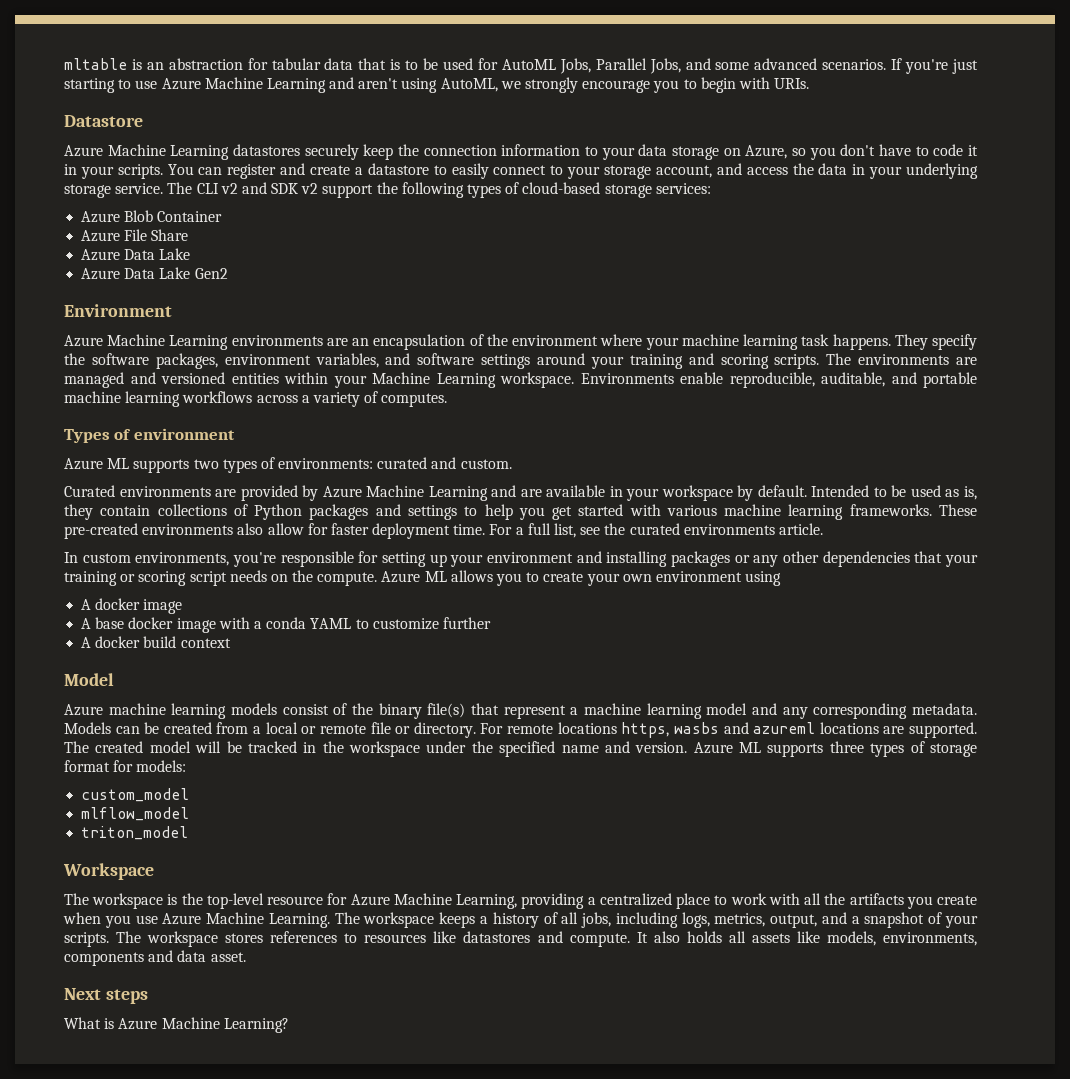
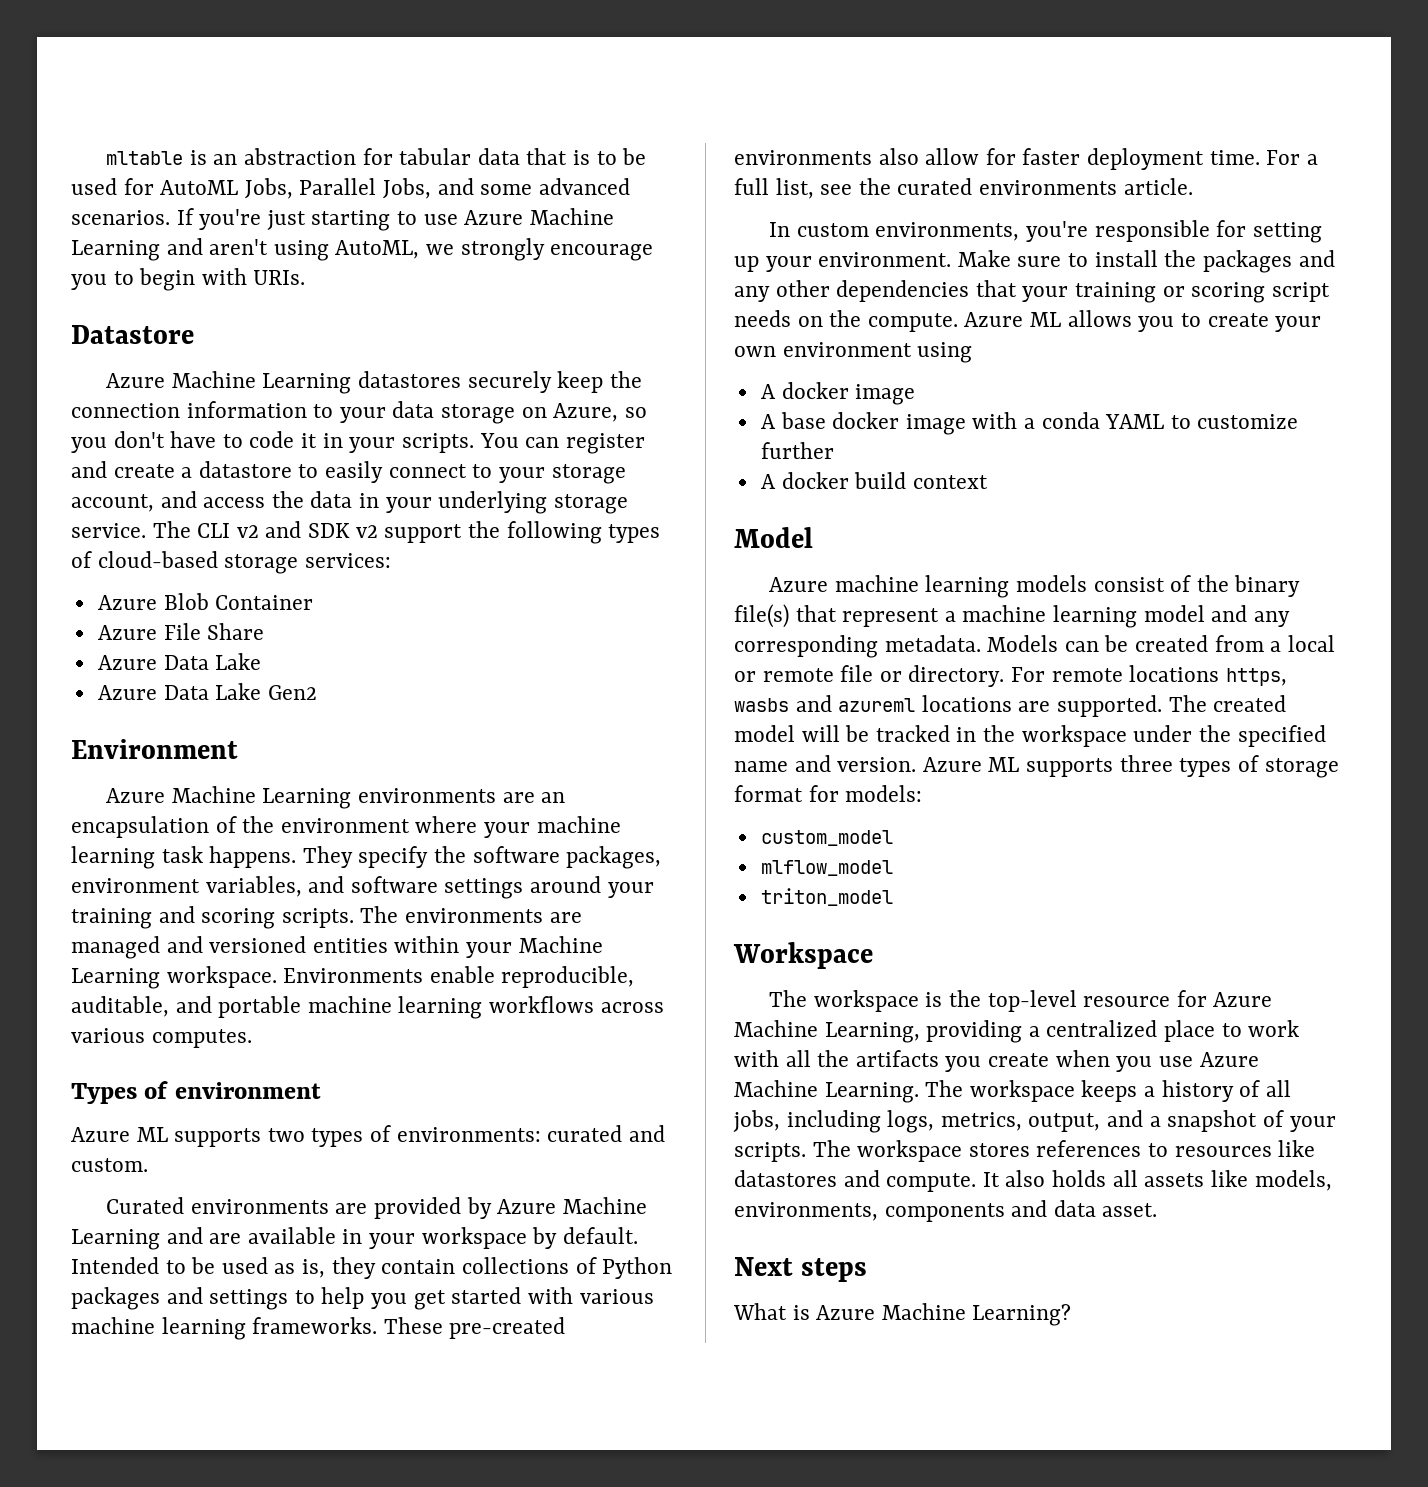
[301,391,379,407] a variety of -> [71,1028,145,1043] various
[487,551,750,567] environment and installing packages or -> [818,250,1335,273] environment. Make sure to install the packages and

